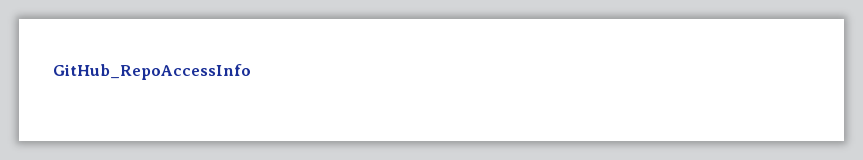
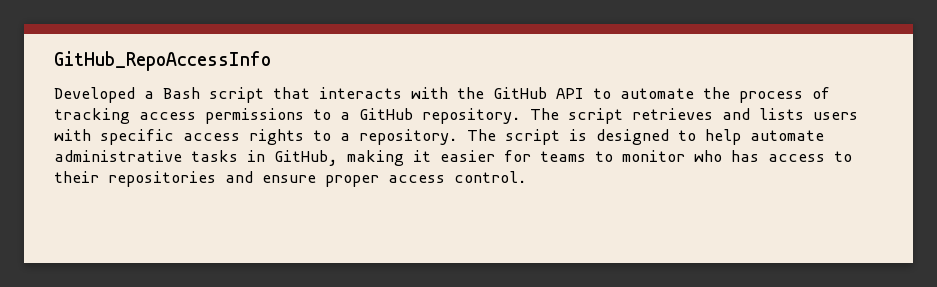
(251, 72) none -> [54,87,830,103] [54,108,858,124] [54,129,824,145] [54,150,852,166] [54,171,527,187] // Developed a Bash script that interacts with the GitHub API to automate the process of tracking access permissions to a GitHub repository. The script retrieves and lists users with specific access rights to a repository. The script is designed to help automate administrative tasks in GitHub, making it easier for teams to monitor who has access to their repositories and ensure proper access control.

